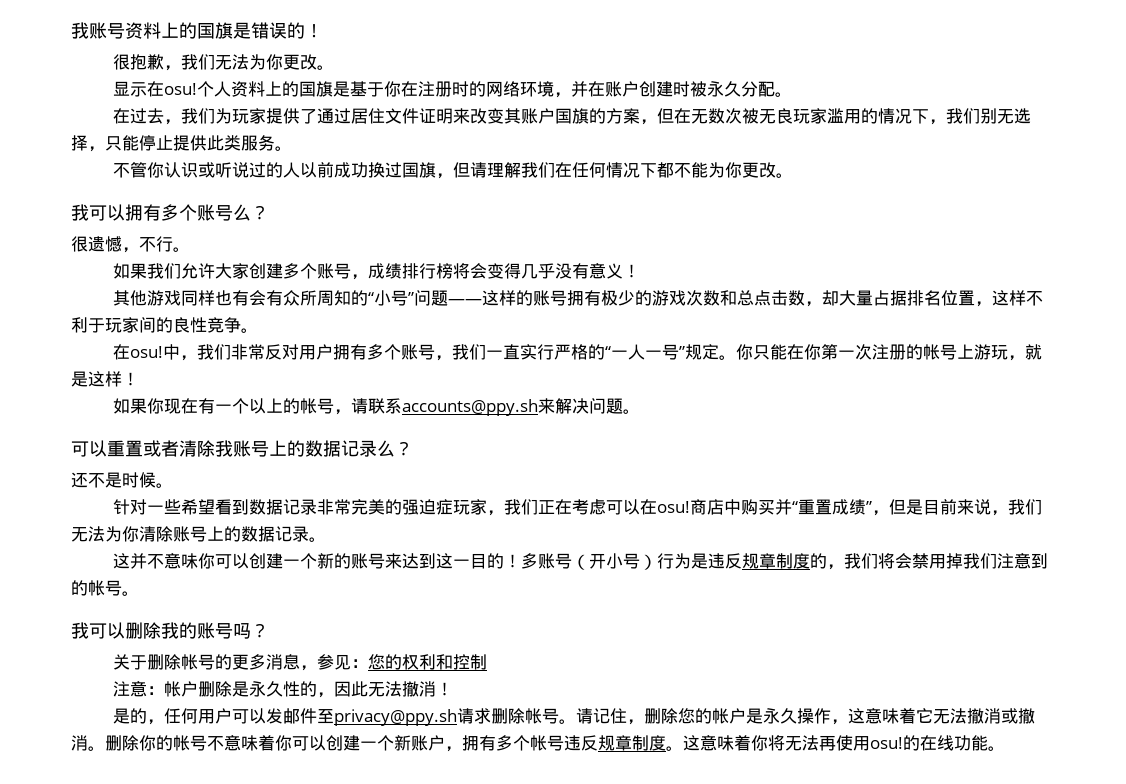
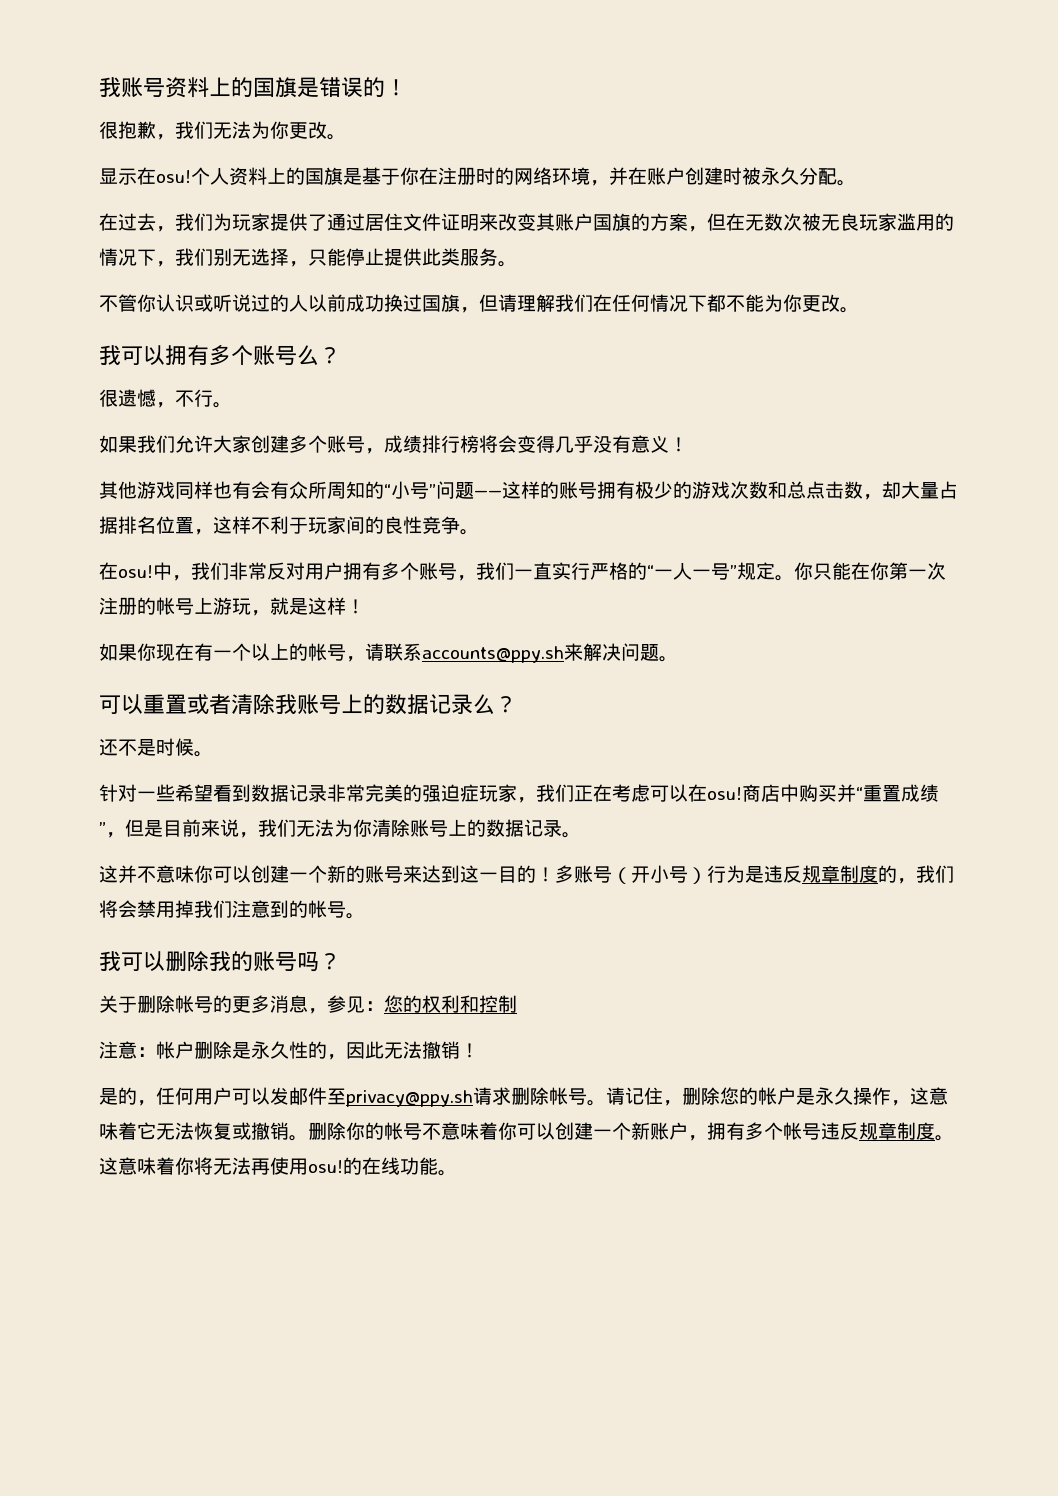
[418,681,436,697] 消 -> [441,1041,460,1059] 销
[966,708,1035,724] [71,735,88,751] 撤消或撤消 -> [194,1122,289,1140] 恢复或撤销

